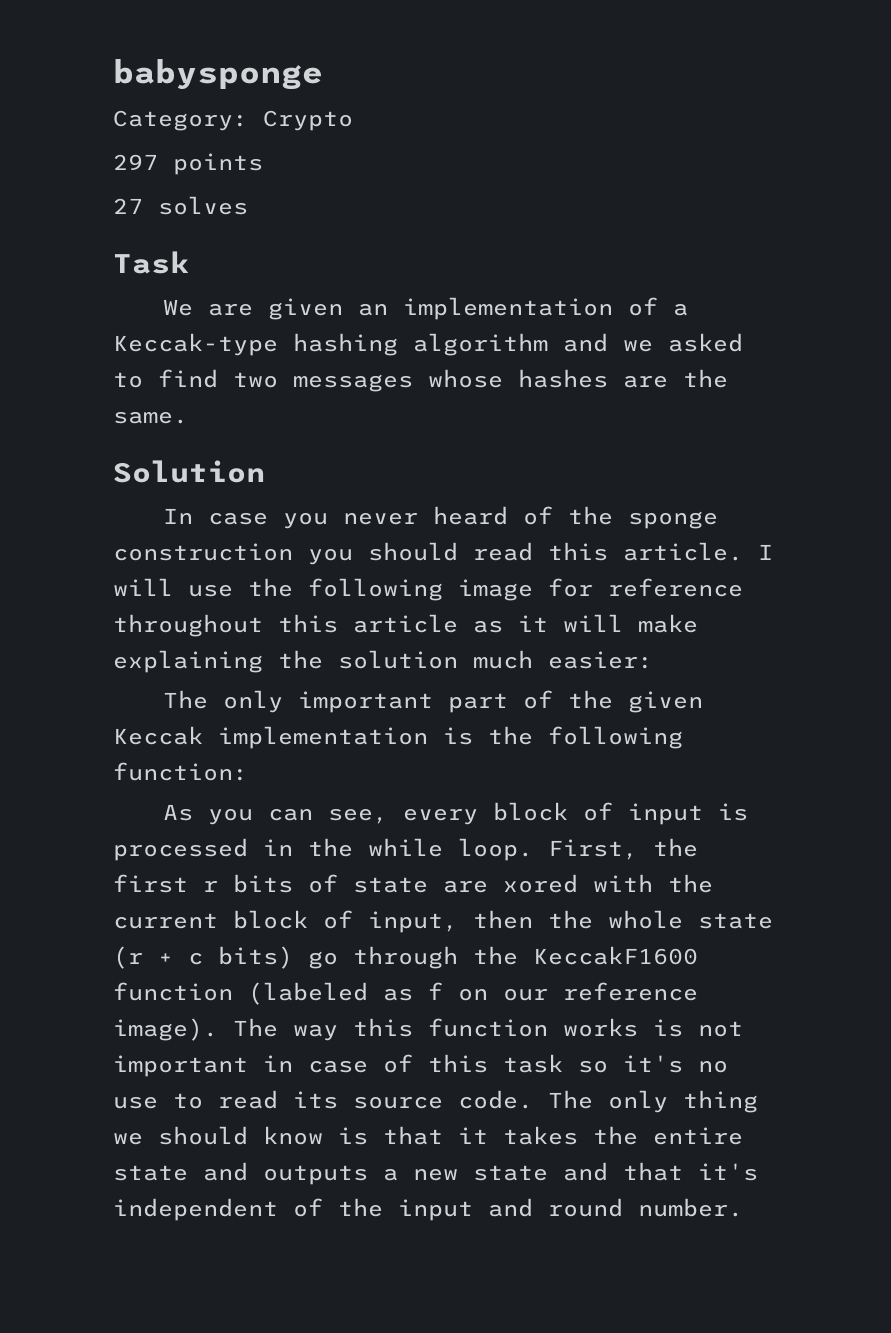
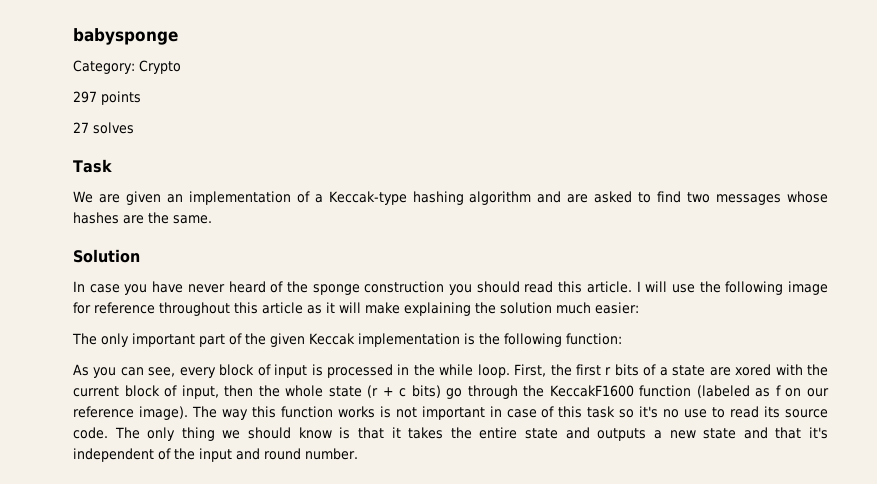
[623,339,653,352] we -> [567,194,589,203] are
(329, 520) none -> [152,281,184,293] have
(338, 883) none -> [659,367,668,376] a

